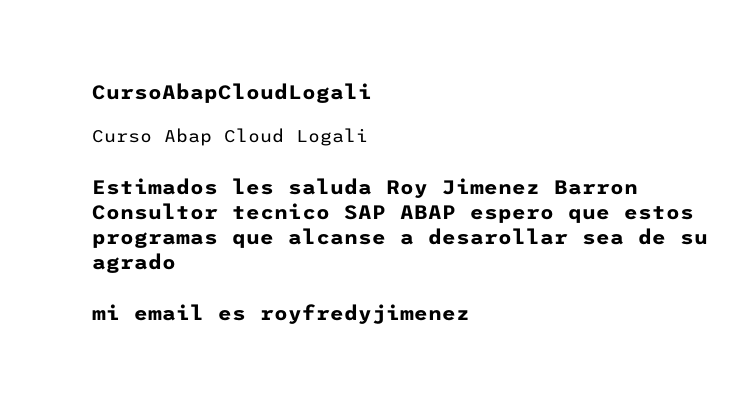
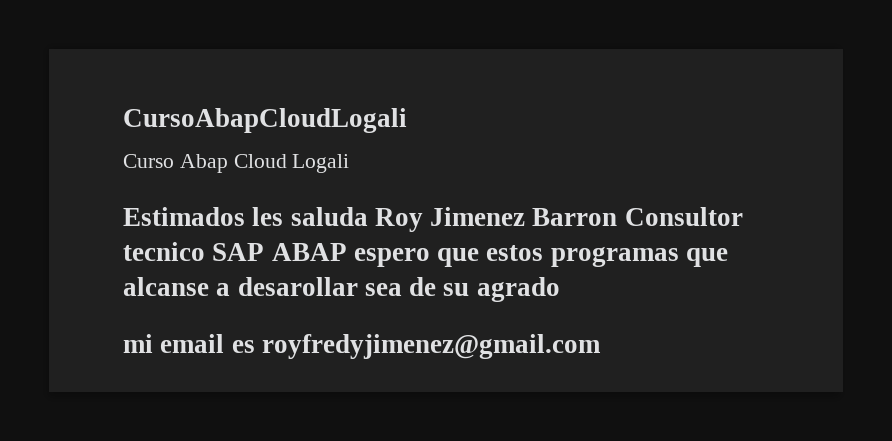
[260,304,470,324] royfredyjimenez -> [261,334,601,359] royfredyjimenez@gmail.com

